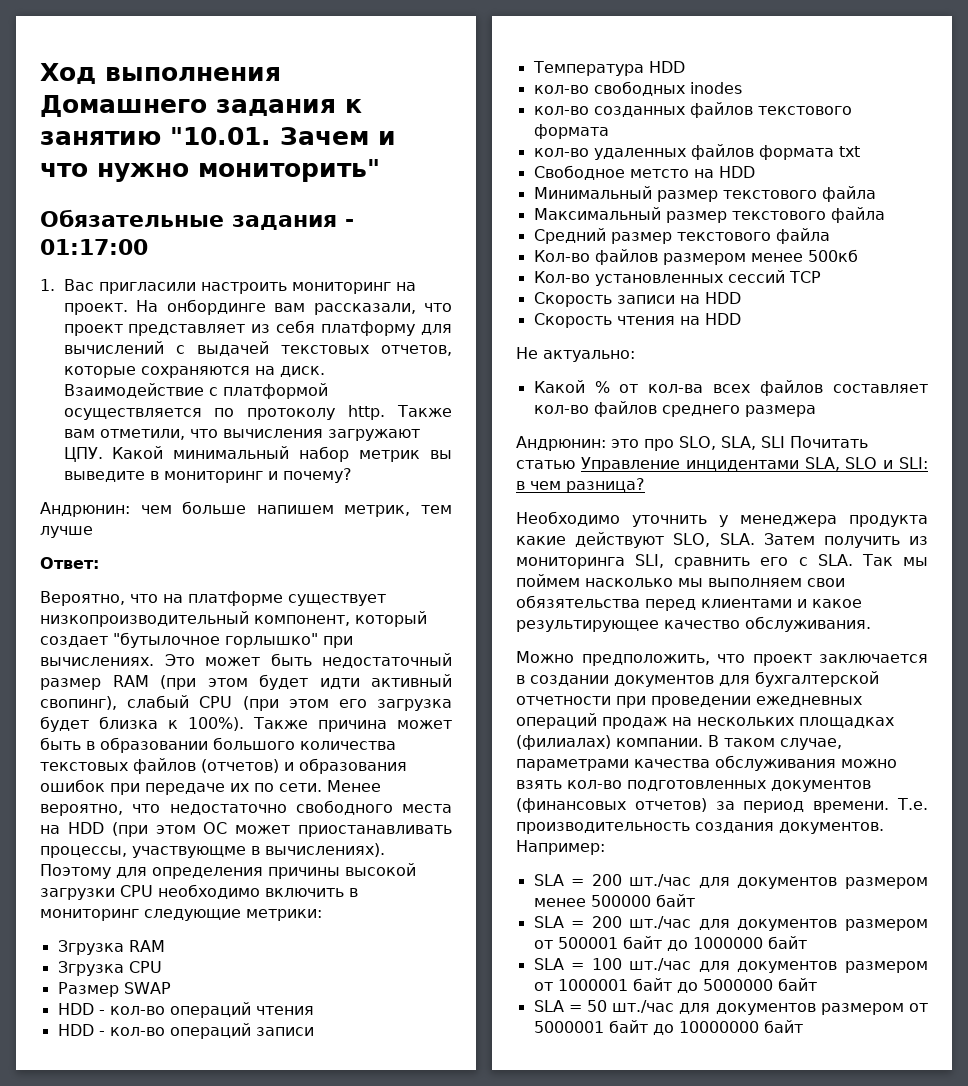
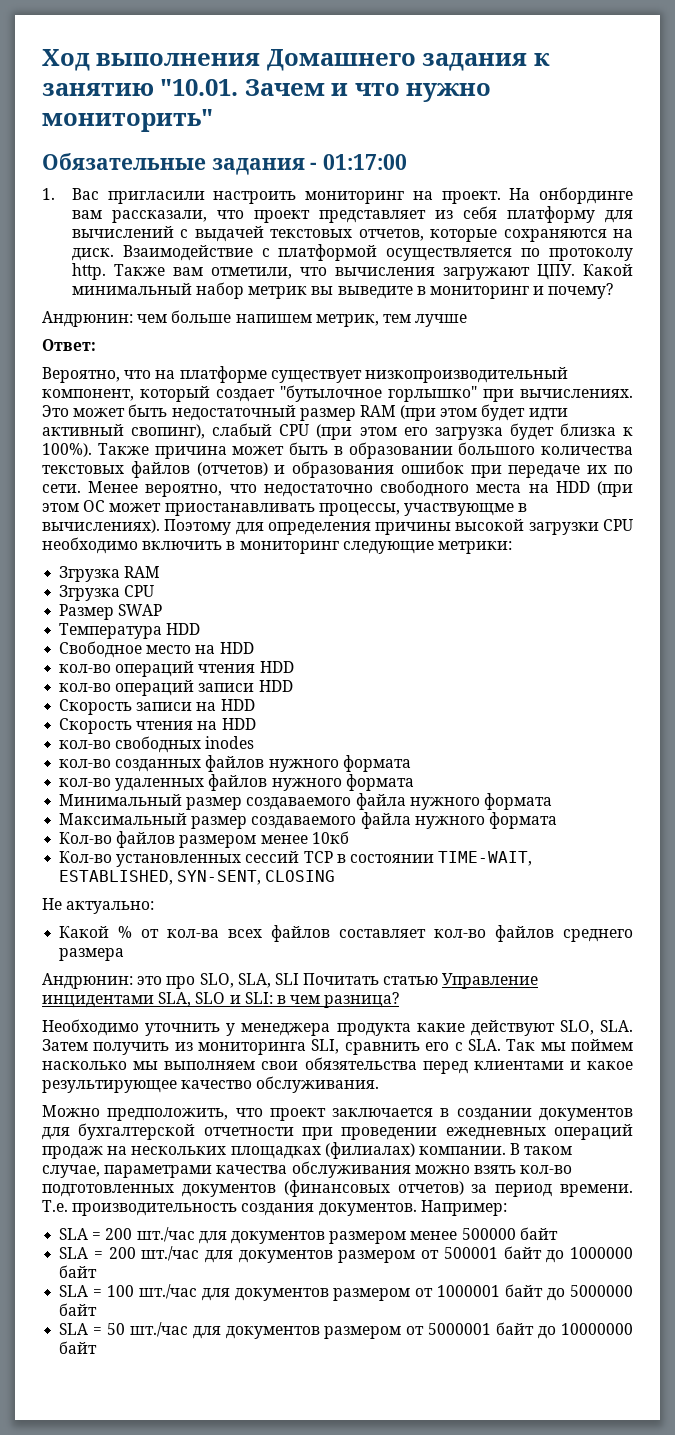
[57,1003,105,1015] HDD - -> [59,623,201,639] [59,641,254,658] Температура HDD // Свободное место на HDD //
[57,1024,105,1036] // HDD - -> [259,661,294,673] HDD //
[532,61,685,76] [533,81,742,96] [533,102,852,118] [533,124,609,139] [533,144,860,160] [533,165,755,180] [533,186,876,202] [533,207,885,223] [533,228,830,244] [533,249,858,265] [533,270,821,286] // Температура HDD // кол-во свободных inodes // кол-во созданных файлов текстового формата // кол-во удаленных файлов формата txt // Свободное метсто на HDD // Минимальный размер текстового файла // Максимальный размер текстового файла // Средний размер текстового файла // Кол-во файлов размером менее 500кб // Кол-во установленных сессий TCP -> [258,680,293,692] HDD
(741, 319) none -> [59,736,255,753] [59,755,411,772] [59,774,414,791] [59,793,552,810] [59,812,557,829] [59,831,349,848] [59,851,533,867] [59,870,336,885] // кол-во свободных inodes // кол-во созданных файлов нужного формата // кол-во удаленных файлов нужного формата // Минимальный размер создаваемого файла нужного формата // Максимальный размер создаваемого файла нужного формата // Кол-во файлов размером менее 10кб // Кол-во установленных сессий TCP в состоянии TIME-WAIT, ESTABLISHED, SYN-SENT, CLOSING

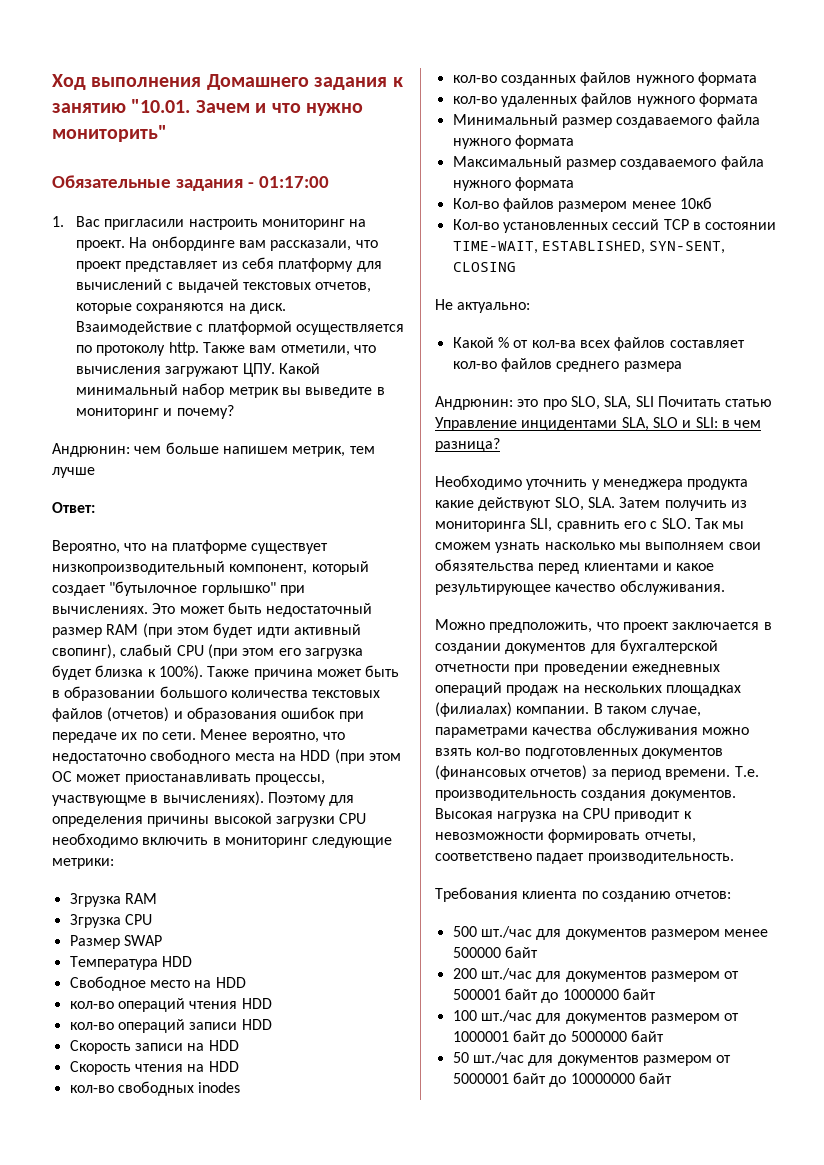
[467,1039,501,1051] SLA. -> [661,518,691,529] SLO.
[571,1039,634,1051] поймем -> [435,542,541,553] сможем узнать
[420,1200,507,1216] [59,1228,133,1240] Например: // SLA = 200 -> [435,808,692,822] [435,829,696,843] [435,853,734,864] [435,887,732,902] [452,926,477,937] Высокая нагрузка на CPU приводит к невозможности формировать отчеты, соответствено падает производительность. // Требования клиента по созданию отчетов: // 500
[59,1247,103,1259] SLA = -> (538, 952) none
[59,1285,102,1297] SLA = -> (656, 994) none
[59,1323,102,1335] SLA = -> (664, 1036) none

